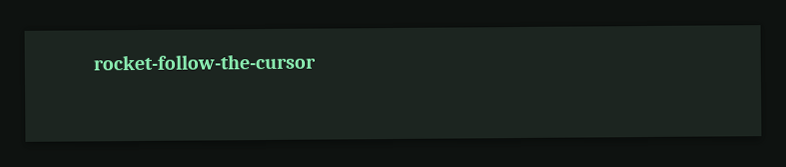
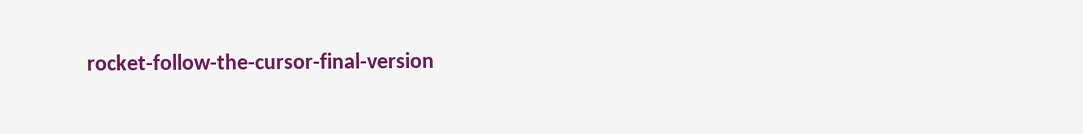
[93,53,316,71] rocket-follow-the-cursor -> [86,51,435,71] rocket-follow-the-cursor-final-version

